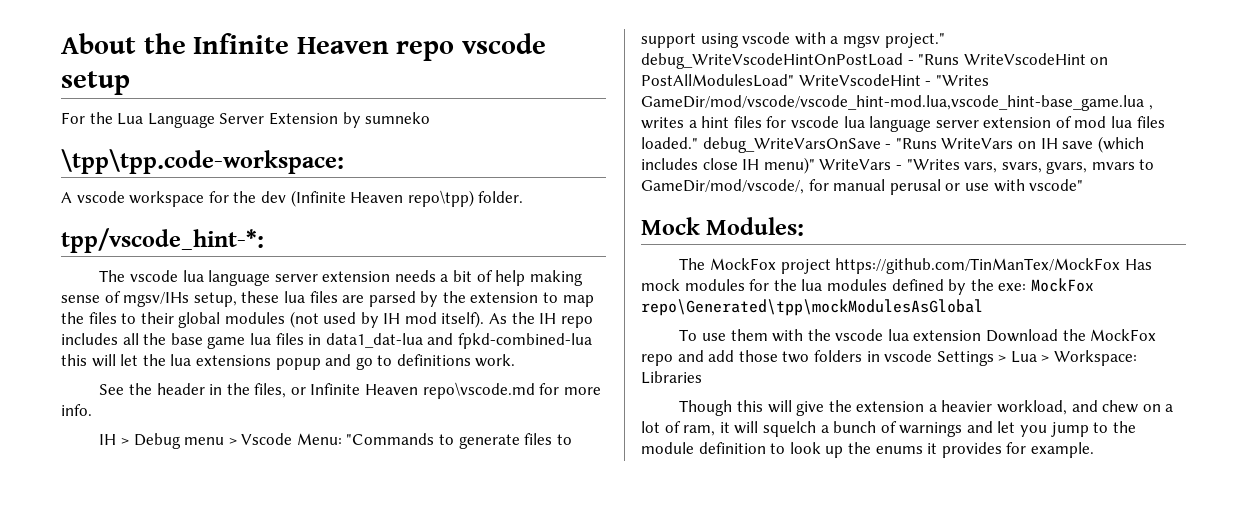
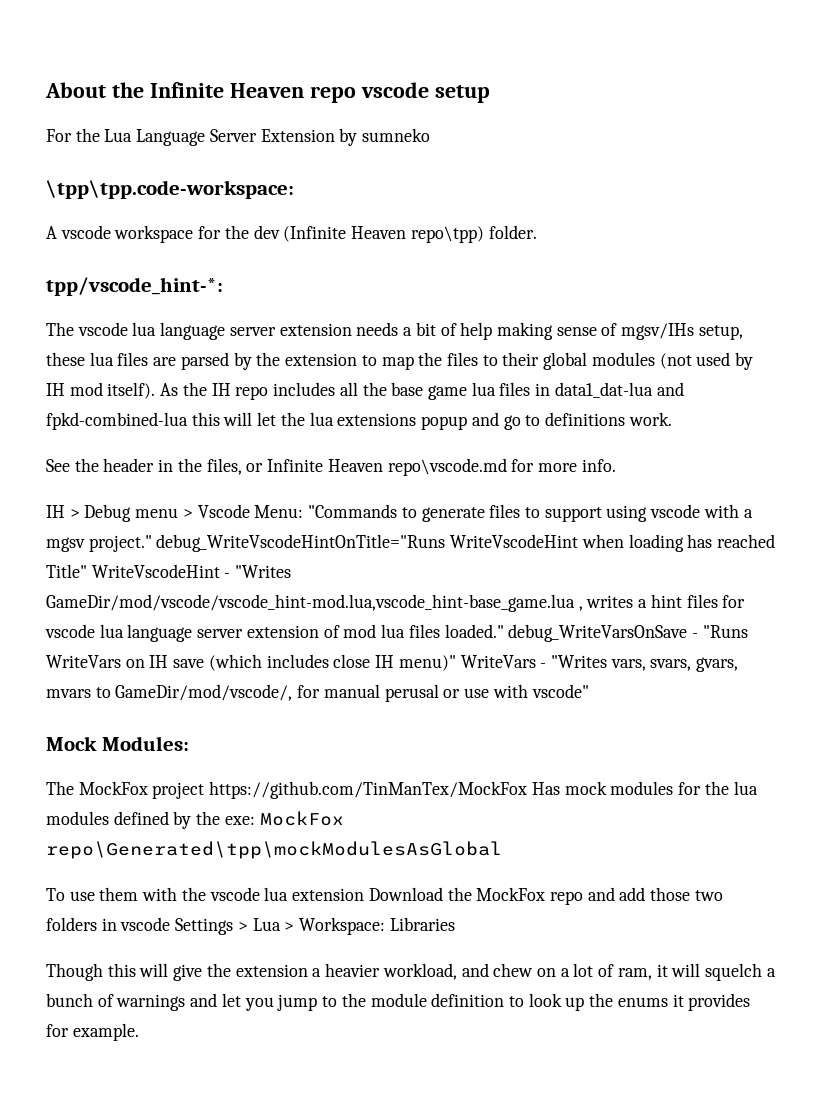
[641,53,1109,69] [641,74,794,87] debug_WriteVscodeHintOnPostLoad - "Runs WriteVscodeHint on PostAllModulesLoad" -> [156,534,776,552] [46,564,87,578] debug_WriteVscodeHintOnTitle="Runs WriteVscodeHint when loading has reached Title"

